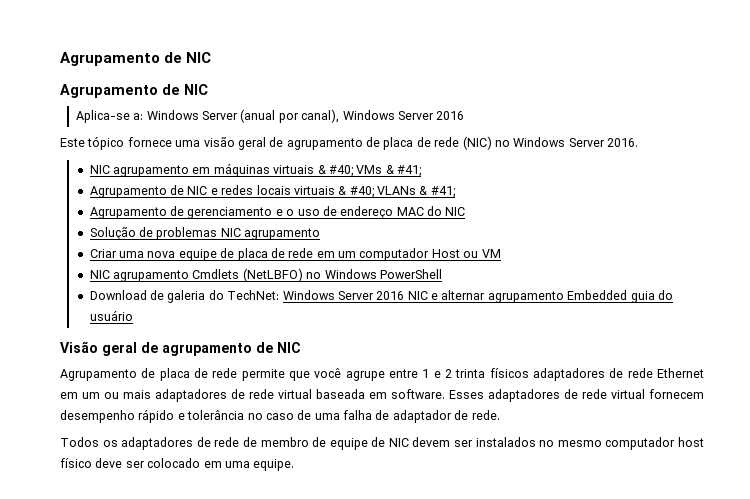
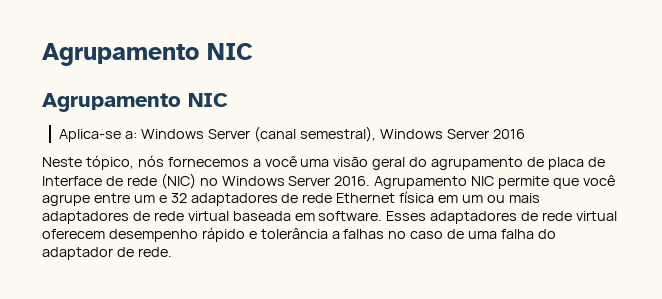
[60,52,212,66] [60,84,180,98] Agrupamento de NIC // Agrupamento de -> [42,43,253,66] [42,93,181,112] Agrupamento NIC // Agrupamento
[240,109,340,123] (anual por canal), -> [253,126,376,142] (canal semestral),
[60,136,172,150] Este tópico fornece -> [42,155,297,170] Neste tópico, nós fornecemos a você
[269,137,284,147] de -> [409,157,428,167] do
(431, 142) none -> [42,176,123,186] Interface de
[89,163,422,177] [89,185,455,198] [89,206,466,219] [89,227,321,240] [89,248,501,261] [89,268,442,282] [89,290,673,303] [89,310,133,321] [60,341,301,356] [60,368,238,381] // NIC agrupamento em máquinas virtuais & #40; VMs & #41; // Agrupamento de NIC e redes locais virtuais & #40; VLANs & #41; // Agrupamento de gerenciamento e o uso de endereço MAC do NIC // Solução de problemas NIC agrupamento // Criar uma nova equipe de placa de rede em um computador Host ou VM // NIC agrupamento Cmdlets (NetLBFO) no Windows PowerShell // Download de galeria do TechNet: Windows Server 2016 NIC e alternar agrupamento Embedded guia do usuário // Visão geral de agrupamento de NIC // Agrupamento de placa de rede -> [374,176,495,189] Agrupamento NIC
[422,368,529,378] 1 e 2 trinta físicos -> [133,193,187,203] um e 32
(704, 373) none -> [399,191,435,203] física
[649,389,704,399] fornecem -> [42,229,105,239] oferecem
(245, 415) none -> [331,229,385,239] a falhas
[375,410,390,420] de -> [537,229,556,239] do
[60,437,704,450] [60,458,295,471] // Todos os adaptadores de rede de membro de equipe de NIC devem ser instalados no mesmo computador host físico deve ser colocado em uma equipe. -> (172, 252) none

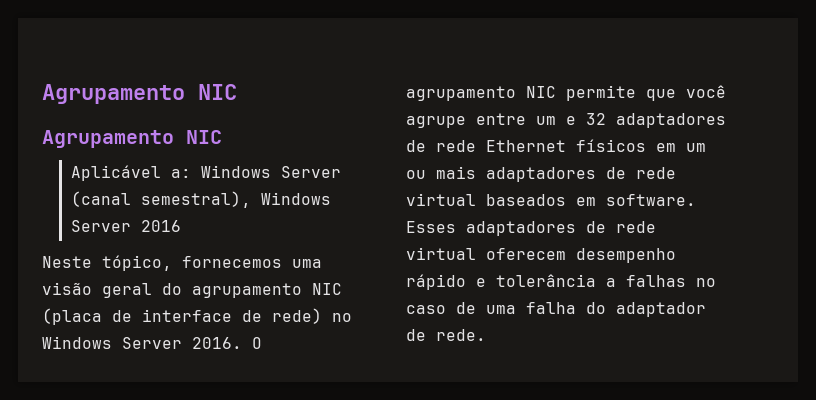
[59,129,122,142] Aplica-se -> [70,165,161,181] Aplicável
[137,155,297,167] nós fornecemos a você -> [182,256,282,268] fornecemos
[527,157,605,170] [42,173,196,189] de placa de Interface de rede (NIC) -> [312,283,342,295] [42,308,322,325] NIC (placa de interface de rede)
[374,176,468,189] Agrupamento -> [252,337,262,349] [406,86,516,101] O agrupamento
[399,191,435,203] física -> [576,139,646,152] físicos
[232,211,291,221] baseada -> [486,194,566,206] baseados

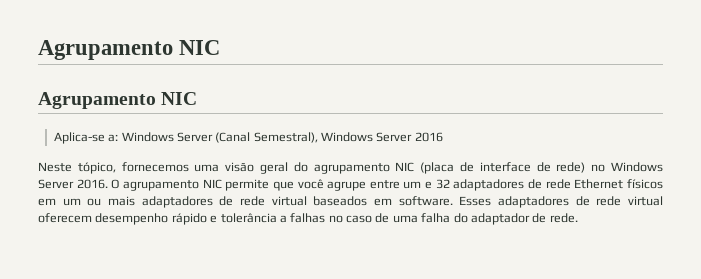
[70,165,161,181] Aplicável -> [53,132,105,144] Aplica-se
[70,191,251,208] (canal semestral), -> [215,132,318,143] (Canal Semestral),

